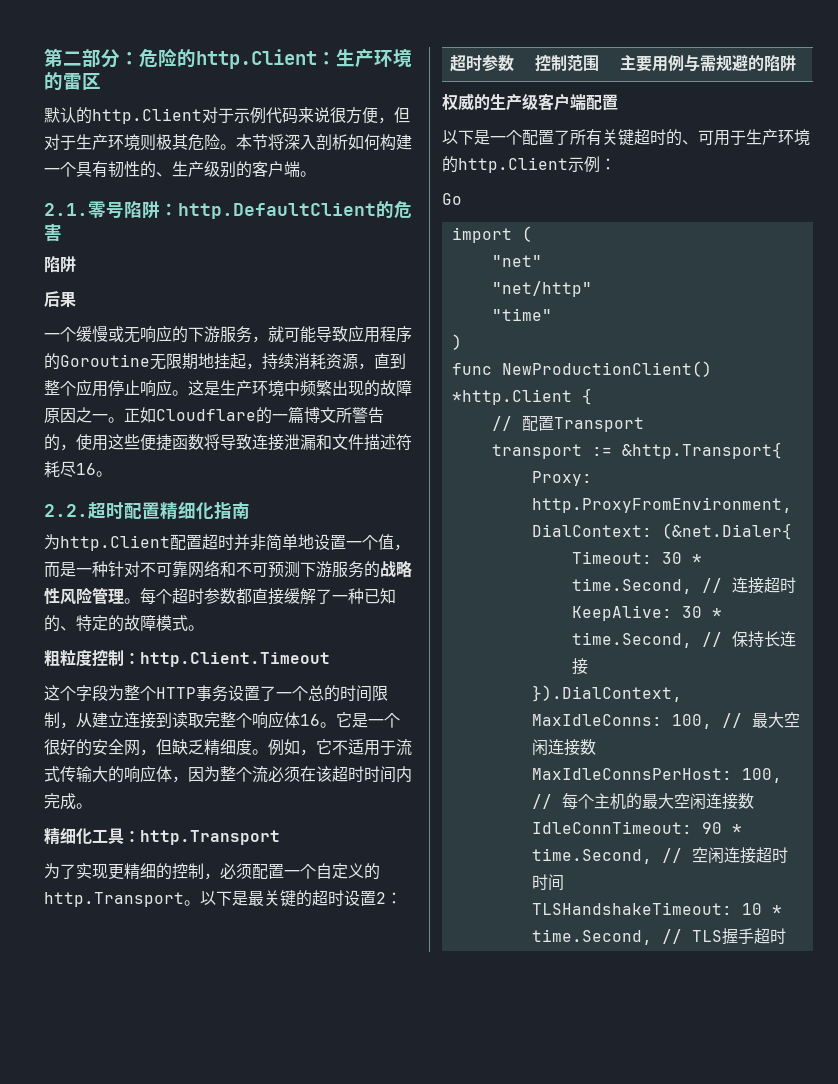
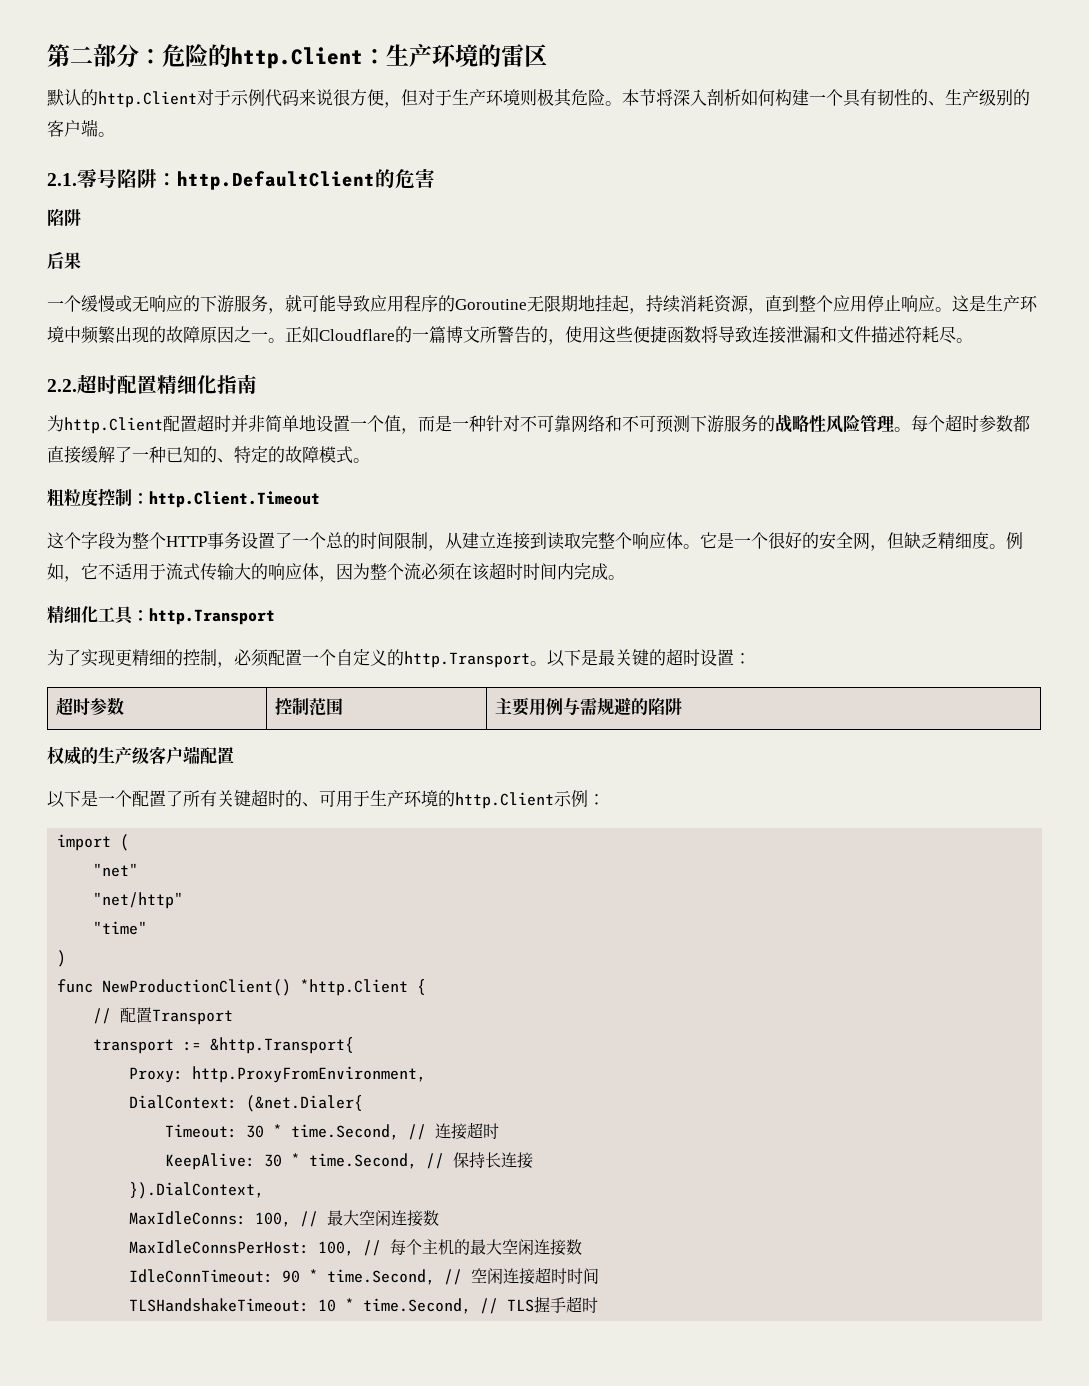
[76,463,96,475] 16 -> (956, 335) none
[300,714,320,726] 16 -> (683, 540) none
[376,892,386,904] 2 -> (734, 657) none
[442,193,462,205] // Go -> (605, 799) none

